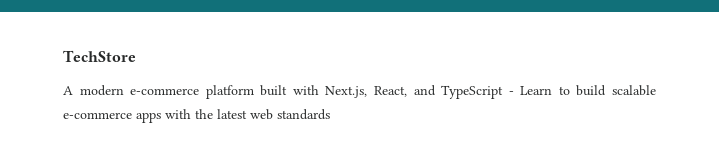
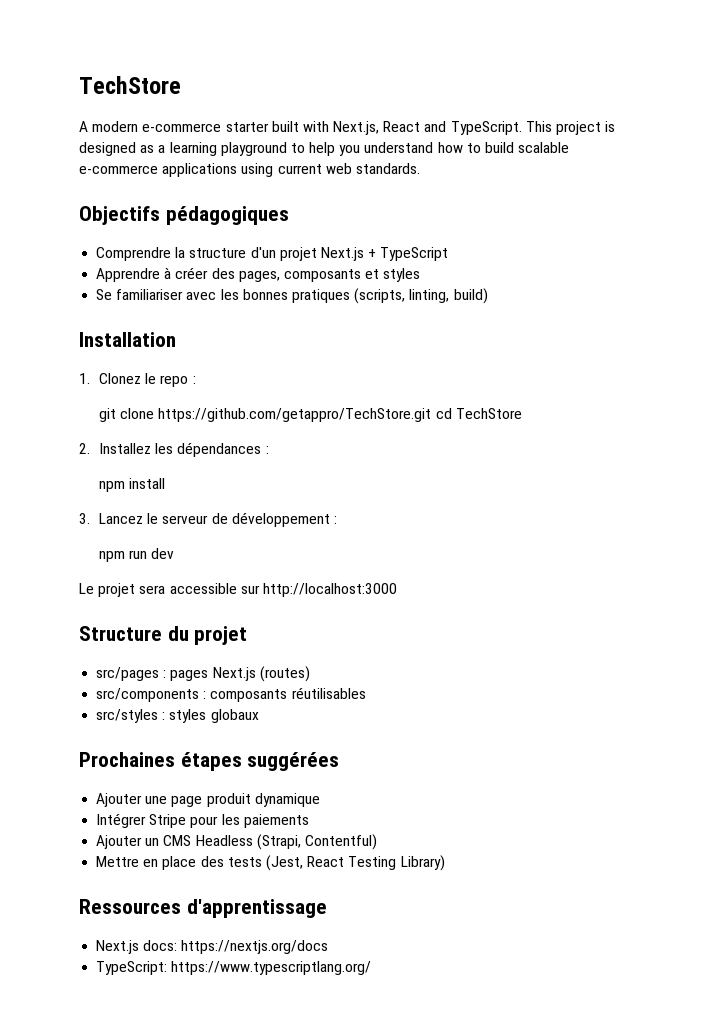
[205,85,254,99] platform -> [225,122,269,132] starter
[374,85,656,99] [63,109,330,123] React, and TypeScript - Learn to build scalable e-commerce apps with the latest web standards -> [383,121,616,135] [79,142,570,156] [79,163,420,177] [79,206,289,225] [96,247,449,261] [96,267,421,282] [96,288,488,304] [79,332,176,347] [79,373,196,387] [98,408,522,422] [79,442,269,457] [98,478,166,492] [79,512,337,527] [98,548,175,562] [79,583,397,597] [79,626,248,645] [96,666,310,682] [96,687,366,702] [96,709,259,723] [79,752,340,771] [96,793,320,807] [96,813,309,828] [96,834,377,850] [96,855,445,871] [79,899,327,918] [96,940,329,954] [96,961,372,975] React and TypeScript. This project is designed as a learning playground to help you understand how to build scalable e-commerce applications using current web standards. // Objectifs pédagogiques // Comprendre la structure d'un projet Next.js + TypeScript // Apprendre à créer des pages, composants et styles // Se familiariser avec les bonnes pratiques (scripts, linting, build) // Installation // 1. Clonez le repo : // git clone https://github.com/getappro/TechStore.git cd TechStore // 2. Installez les dépendances : // npm install // 3. Lancez le serveur de développement : // npm run dev // Le projet sera accessible sur http://localhost:3000 // Structure du projet // src/pages : pages Next.js (routes) // src/components : composants réutilisables // src/styles : styles globaux // Prochaines étapes suggérées // Ajouter une page produit dynamique // Intégrer Stripe pour les paiements // Ajouter un CMS Headless (Strapi, Contentful) // Mettre en place des tests (Jest, React Testing Library) // Ressources d'apprentissage // Next.js docs: https://nextjs.org/docs // TypeScript: https://www.typescriptlang.org/

